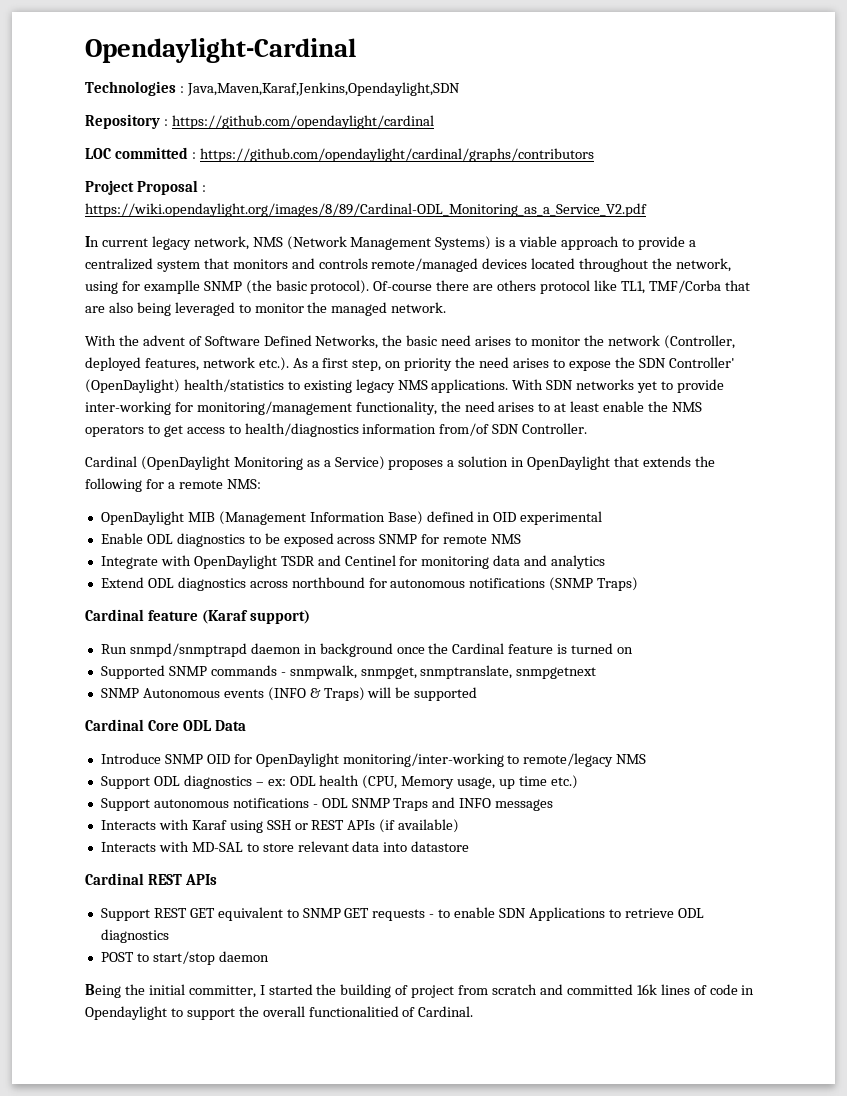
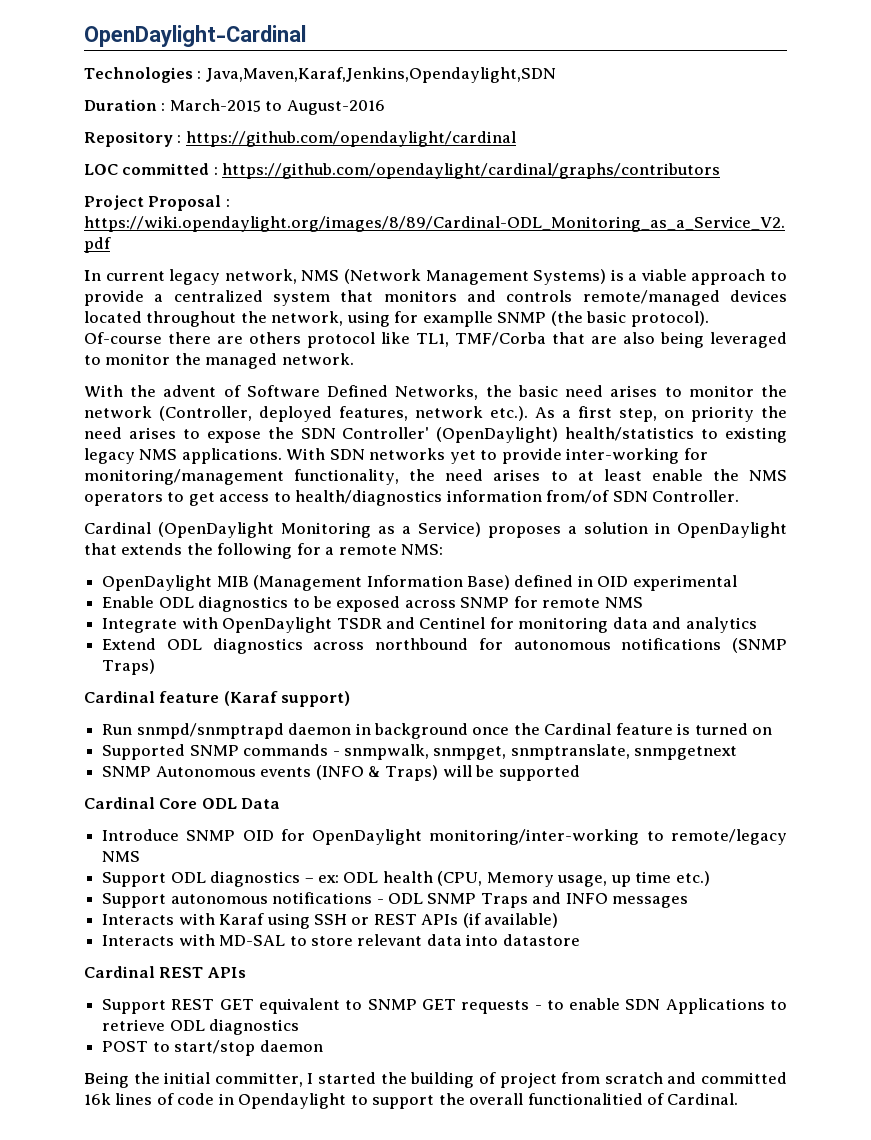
[85,38,356,63] Opendaylight-Cardinal -> [84,25,306,47] OpenDaylight-Cardinal
(460, 89) none -> [84,99,385,115] // Duration : March-2015 to August-2016

